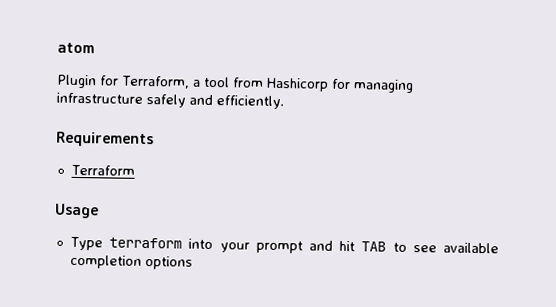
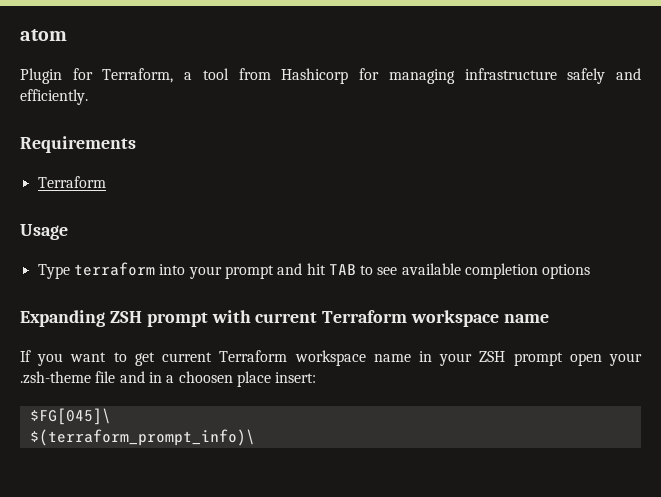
(193, 263) none -> [20,310,550,327] [20,350,642,366] [20,371,317,387] [29,408,111,425] [29,429,255,446] // Expanding ZSH prompt with current Terraform workspace name // If you want to get current Terraform workspace name in your ZSH prompt open your .zsh-theme file and in a choosen place insert: // $FG[045]\ // $(terraform_prompt_info)\

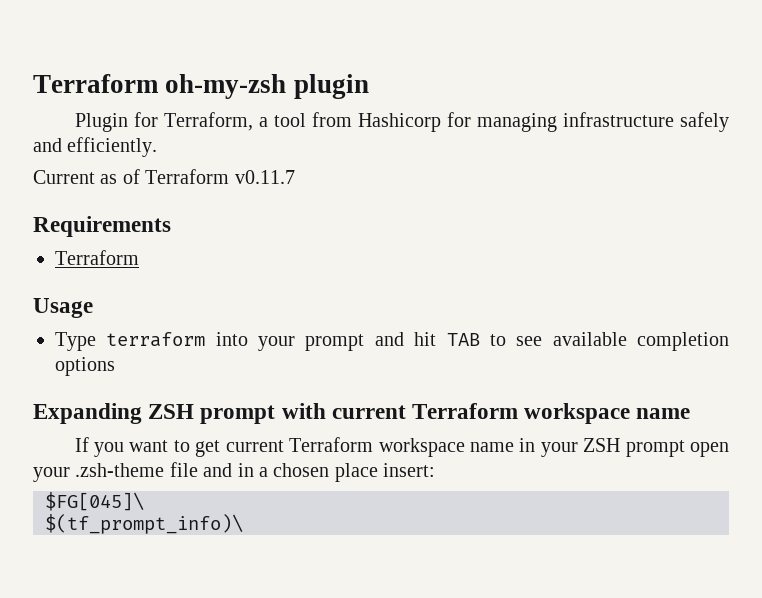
[20,29,67,41] atom -> [33,74,369,99] Terraform oh-my-zsh plugin
(88, 97) none -> [33,169,295,184] // Current as of Terraform v0.11.7
[178,371,233,383] choosen -> [273,463,330,477] chosen
[29,429,255,446] $(terraform_prompt_info)\ -> [45,514,243,534] $(tf_prompt_info)\

